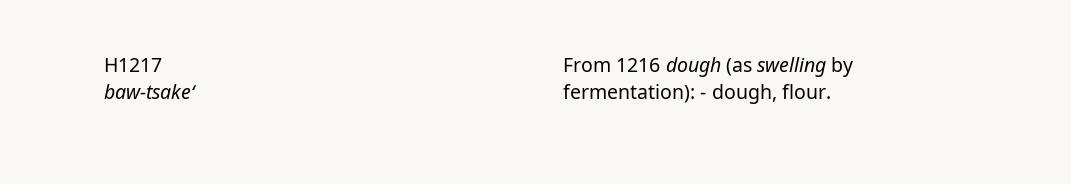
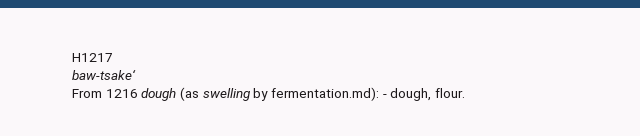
[563,84,695,103] fermentation): -> [270,87,379,101] fermentation.md):

